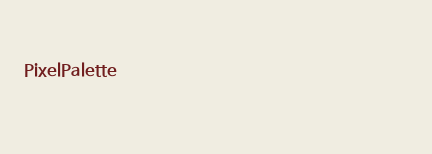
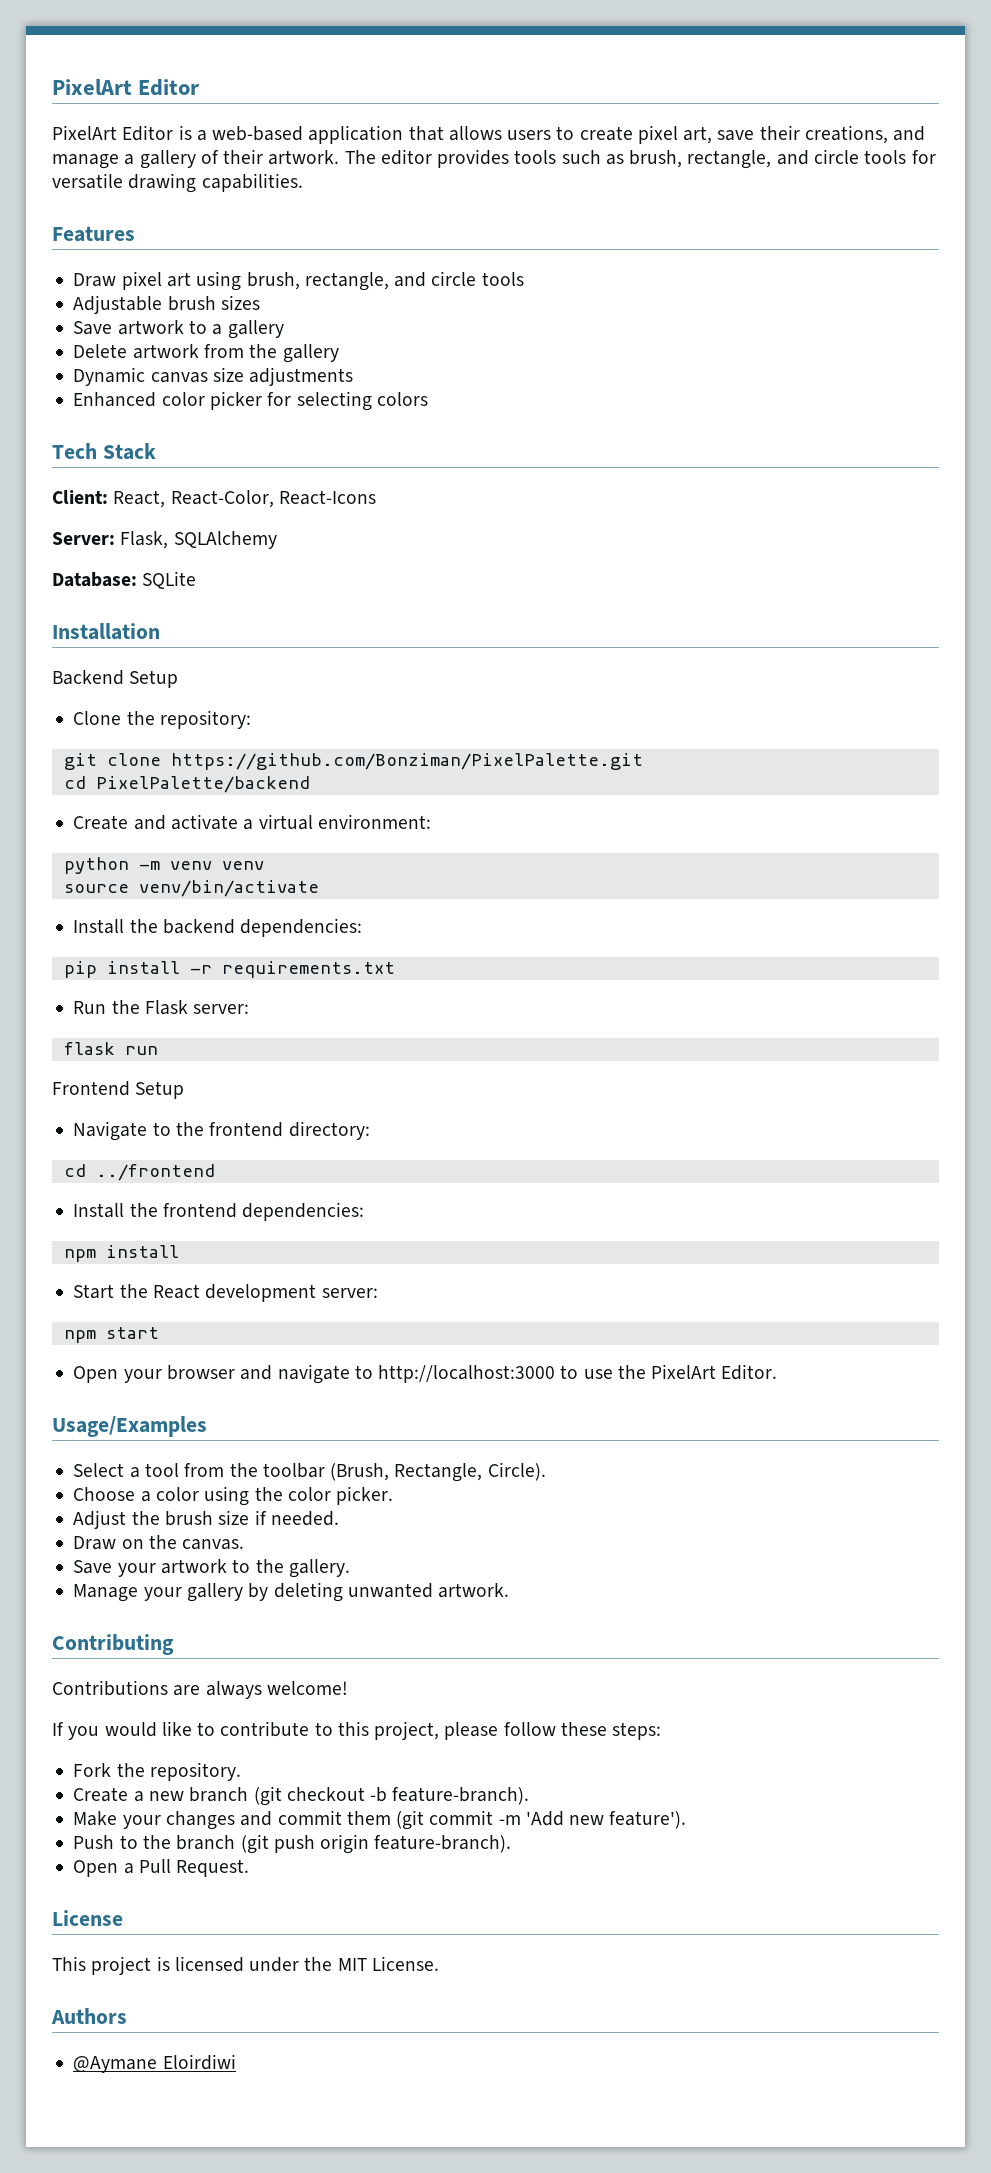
[24,62,117,77] PixelPalette -> [52,79,200,96] [52,125,926,144] [52,149,936,169] [52,173,303,193] [52,226,135,242] [73,271,524,291] [73,295,260,314] [73,320,284,339] [73,344,339,363] [73,367,354,386] [73,391,428,411] [52,443,156,460] [52,490,376,508] [52,531,277,549] [52,571,197,589] [52,623,160,640] [52,670,179,688] [73,710,251,729] [63,753,643,770] [63,776,310,793] [73,814,431,830] [63,857,264,874] [63,880,319,897] [73,918,363,937] [63,961,395,978] [73,1000,250,1015] [63,1042,158,1055] [52,1081,185,1099] [73,1121,370,1141] [63,1164,215,1181] [73,1202,365,1221] [63,1245,179,1262] [73,1284,378,1302] [63,1327,159,1343] [73,1364,778,1384] [52,1416,207,1437] [73,1462,546,1482] [73,1486,394,1506] [73,1510,339,1529] [73,1535,245,1550] [73,1559,350,1578] [73,1582,510,1602] [52,1634,174,1655] [52,1680,348,1699] [52,1721,662,1740] [73,1762,241,1781] [73,1786,530,1806] [73,1810,687,1830] [73,1834,512,1854] [73,1859,250,1877] [52,1910,123,1926] [52,1956,439,1975] [51,2008,127,2024] [73,2054,236,2073] PixelArt Editor // PixelArt Editor is a web-based application that allows users to create pixel art, save their creations, and manage a gallery of their artwork. The editor provides tools such as brush, rectangle, and circle tools for versatile drawing capabilities. // Features // Draw pixel art using brush, rectangle, and circle tools // Adjustable brush sizes // Save artwork to a gallery // Delete artwork from the gallery // Dynamic canvas size adjustments // Enhanced color picker for selecting colors // Tech Stack // Client: React, React-Color, React-Icons // Server: Flask, SQLAlchemy // Database: SQLite // Installation // Backend Setup // Clone the repository: // git clone https://github.com/Bonziman/PixelPalette.git // cd PixelPalette/backend // Create and activate a virtual environment: // python -m venv venv // source venv/bin/activate // Install the backend dependencies: // pip install -r requirements.txt // Run the Flask server: // flask run // Frontend Setup // Navigate to the frontend directory: // cd ../frontend // Install the frontend dependencies: // npm install // Start the React development server: // npm start // Open your browser and navigate to http://localhost:3000 to use the PixelArt Editor. // Usage/Examples // Select a tool from the toolbar (Brush, Rectangle, Circle). // Choose a color using the color picker. // Adjust the brush size if needed. // Draw on the canvas. // Save your artwork to the gallery. // Manage your gallery by deleting unwanted artwork. // Contributing // Contributions are always welcome! // If you would like to contribute to this project, please follow these steps: // Fork the repository. // Create a new branch (git checkout -b feature-branch). // Make your changes and commit them (git commit -m 'Add new feature'). // Push to the branch (git push origin feature-branch). // Open a Pull Request. // License // This project is licensed under the MIT License. // Authors // @Aymane Eloirdiwi

